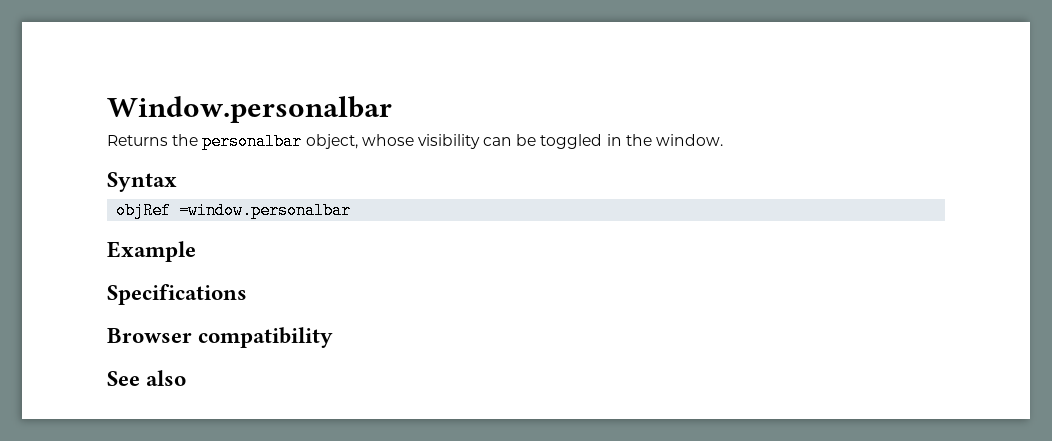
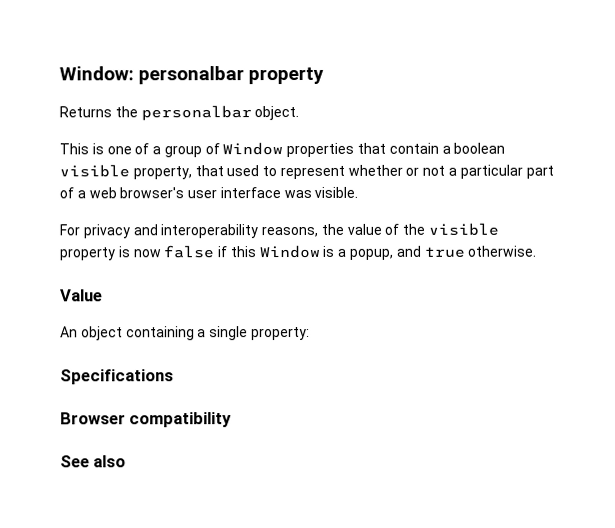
[107,96,392,123] Window.personalbar -> [59,66,325,85] Window: personalbar property
[305,134,724,149] [107,172,177,192] [116,202,352,219] [107,241,196,262] object, whose visibility can be toggled in the window. // Syntax // objRef =window.personalbar // Example -> [254,106,300,121] [59,142,506,158] [59,164,554,180] [59,186,359,199] [59,222,500,239] [59,244,537,261] [60,289,103,302] [60,326,310,341] object. // This is one of a group of Window properties that contain a boolean visible property, that used to represent whether or not a particular part of a web browser's user interface was visible. // For privacy and interoperability reasons, the value of the visible property is now false if this Window is a popup, and true otherwise. // Value // An object containing a single property:

